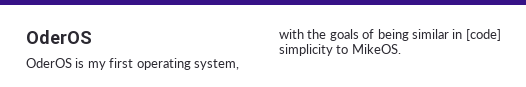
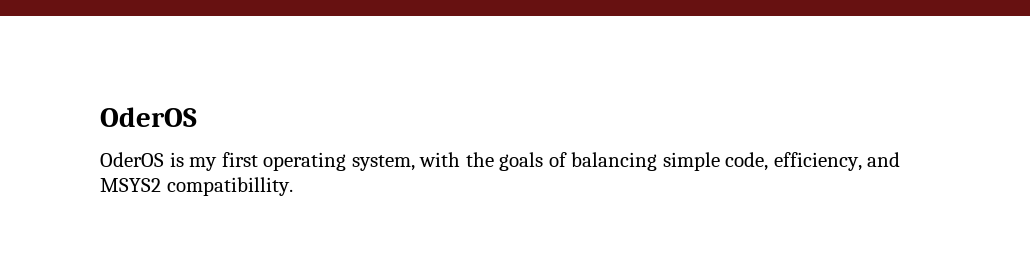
[377,29,501,41] [279,44,401,56] being similar in [code] simplicity to MikeOS. -> [571,152,901,171] [100,177,293,196] balancing simple code, efficiency, and MSYS2 compatibillity.

